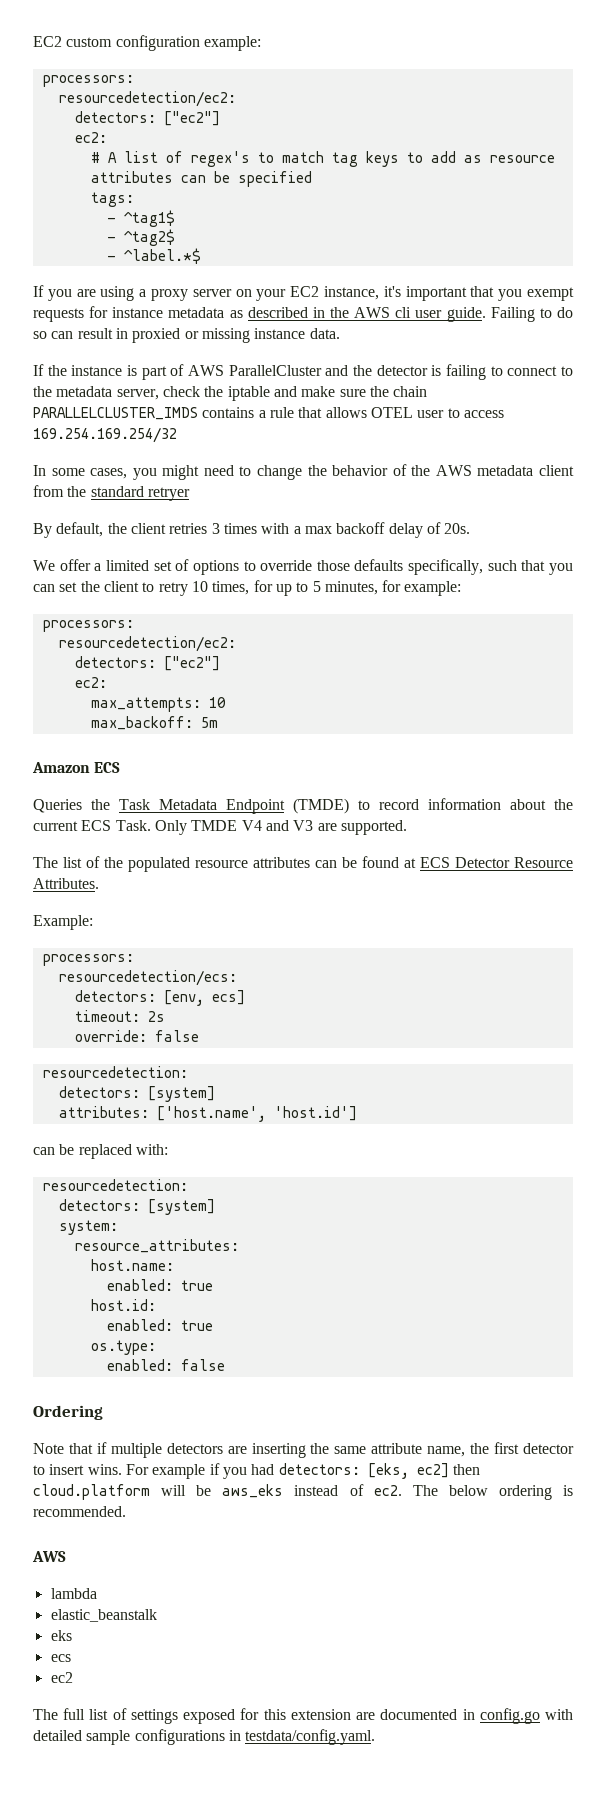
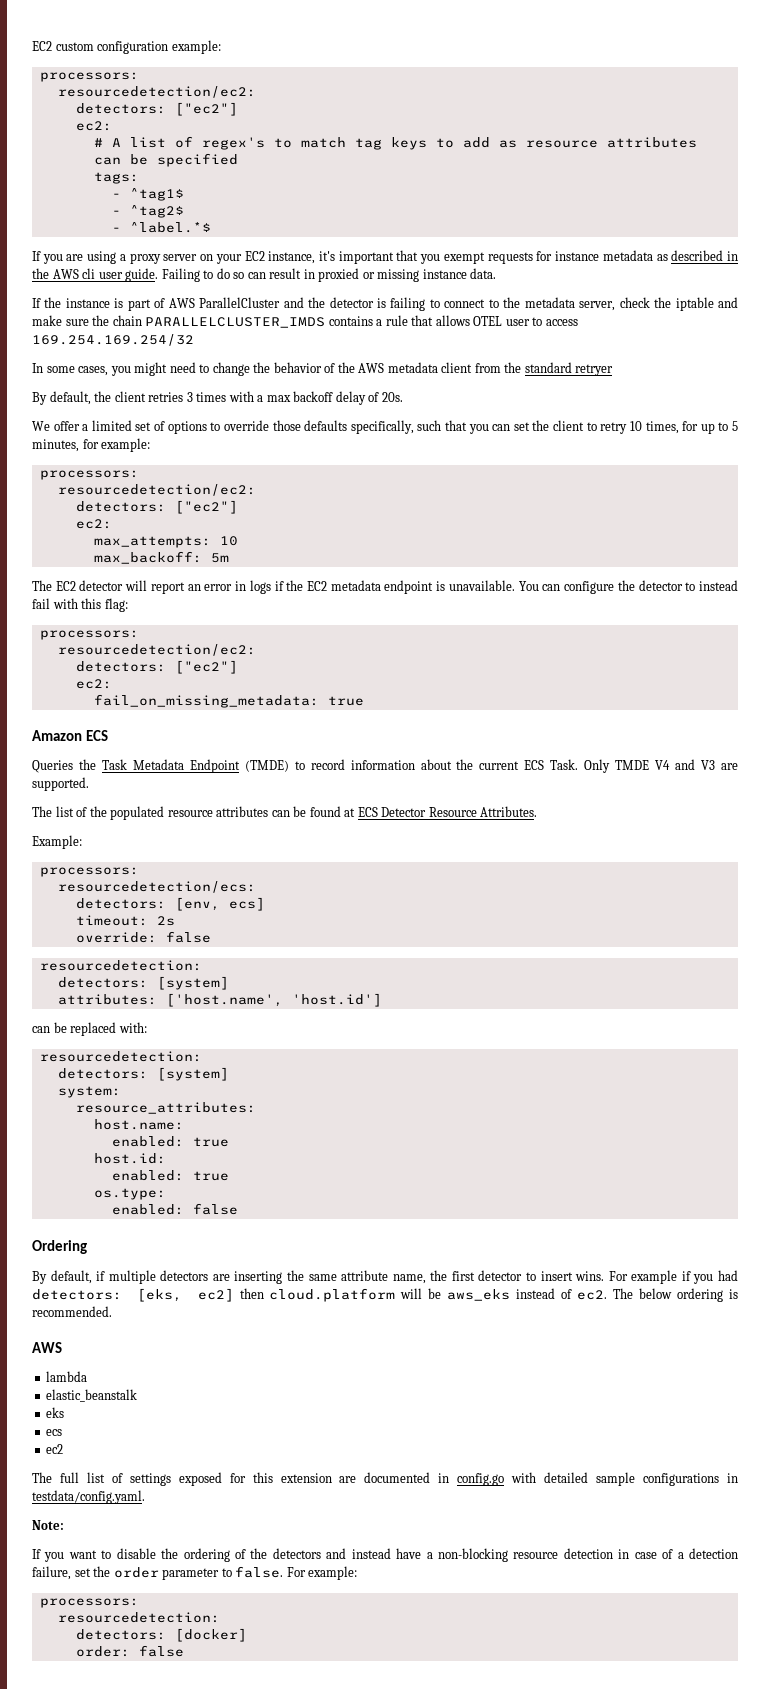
(218, 722) none -> [32,580,739,594] [32,598,128,612] [39,630,139,640] [57,644,256,656] [75,660,238,674] [75,679,112,689] [93,694,364,708] // The EC2 detector will report an error in logs if the EC2 metadata endpoint is unavailable. You can configure the detector to instead fail with this flag: // processors: // resourcedetection/ec2: // detectors: ["ec2"] // ec2: // fail_on_missing_metadata: true
[33,1443,93,1454] Note that -> [32,1270,92,1284] By default,
(376, 1737) none -> [32,1520,64,1530] [32,1548,739,1562] [32,1566,358,1580] [39,1598,139,1608] [57,1612,220,1623] [75,1628,247,1642] [75,1645,184,1657] // Note: // If you want to disable the ordering of the detectors and instead have a non-blocking resource detection in case of a detection failure, set the order parameter to false. For example: // processors: // resourcedetection: // detectors: [docker] // order: false

